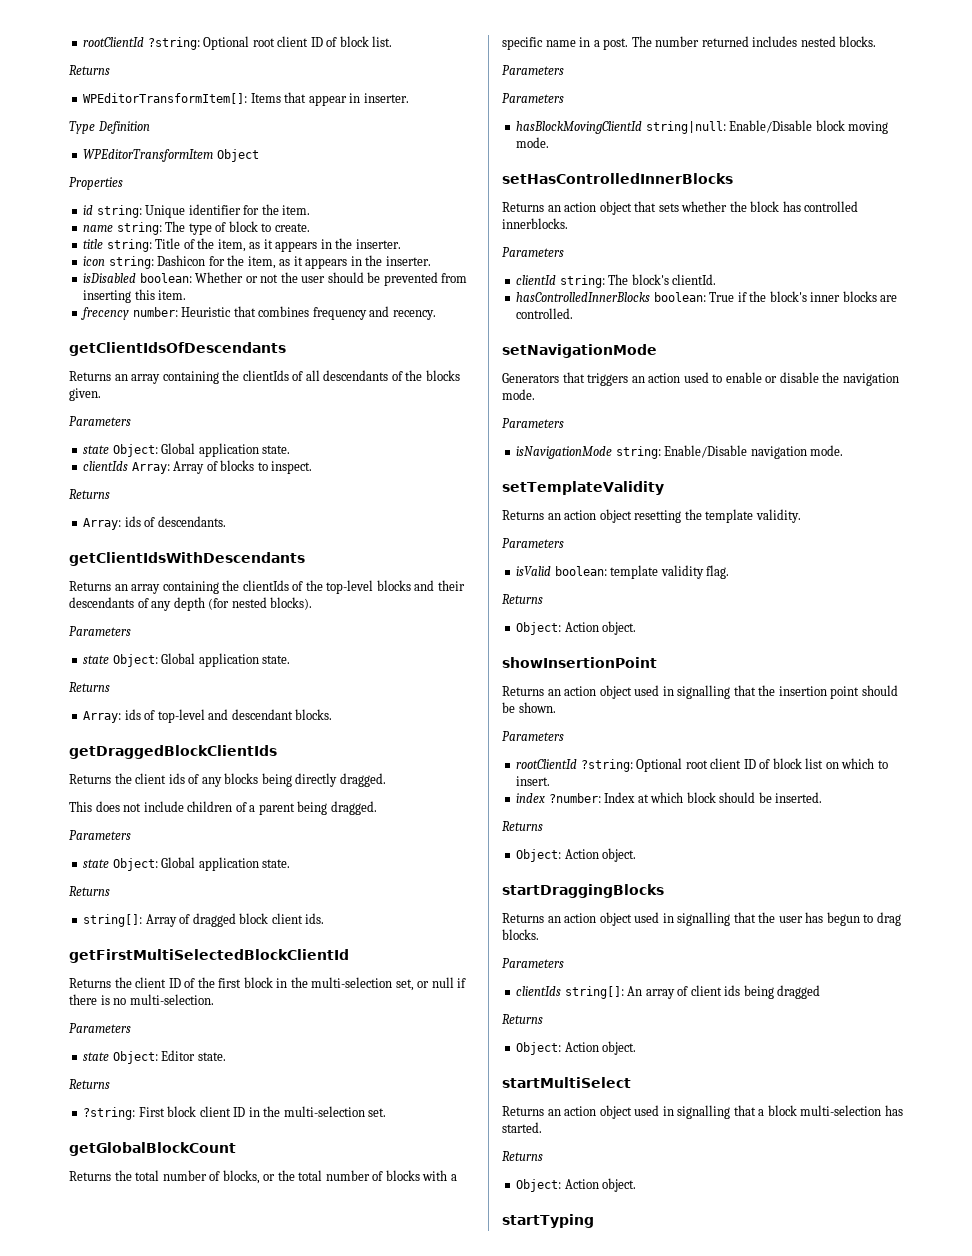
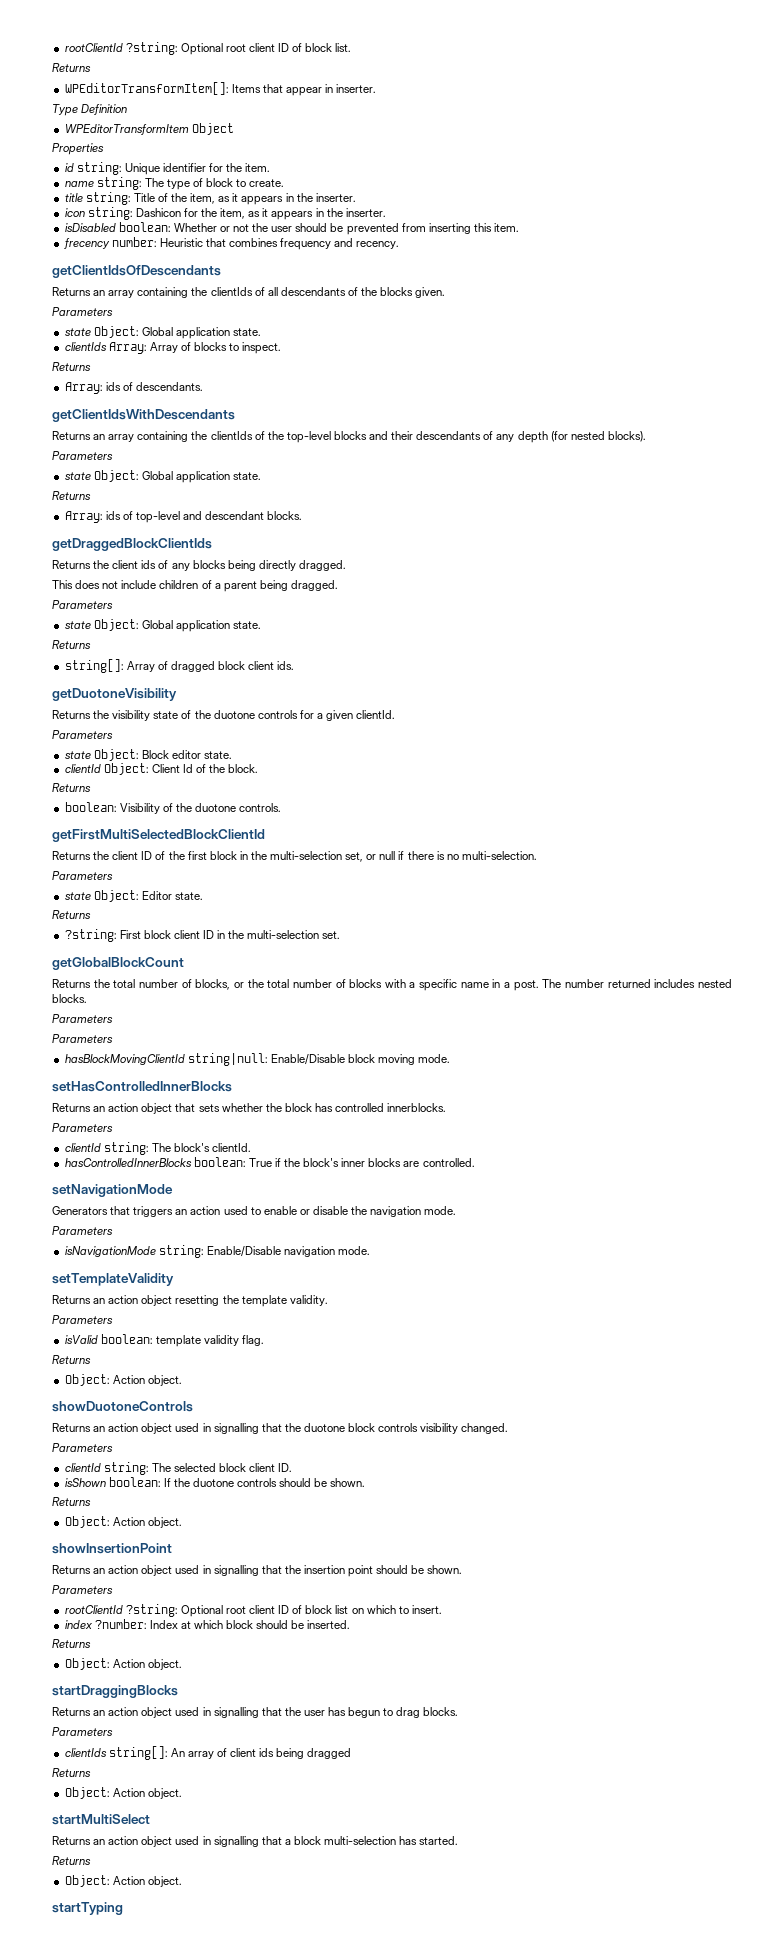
(325, 918) none -> [52,688,177,701] [52,710,396,721] [52,730,113,739] [64,749,233,761] [64,763,259,775] [52,783,91,792] [64,802,282,814] // getDuotoneVisibility // Returns the visibility state of the duotone controls for a given clientId. // Parameters // state Object: Block editor state. // clientId Object: Client Id of the block. // Returns // boolean: Visibility of the duotone controls.
(637, 628) none -> [52,1401,193,1412] [52,1423,509,1434] [52,1443,113,1452] [64,1462,293,1475] [64,1477,366,1487] [52,1497,91,1506] [64,1516,182,1528] // showDuotoneControls // Returns an action object used in signalling that the duotone block controls visibility changed. // Parameters // clientId string: The selected block client ID. // isShown boolean: If the duotone controls should be shown. // Returns // Object: Action object.

